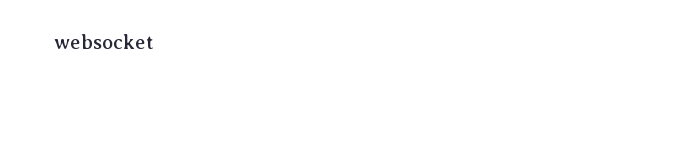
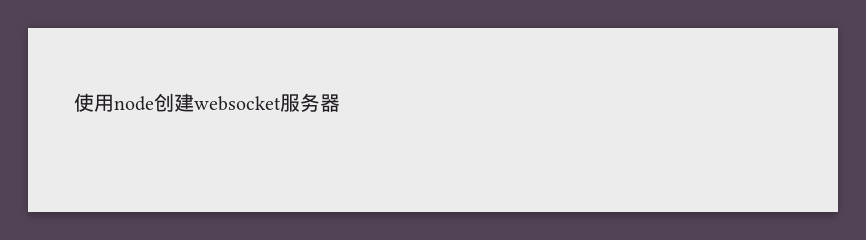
[54,34,154,49] websocket -> [74,93,340,112] 使用node创建websocket服务器

